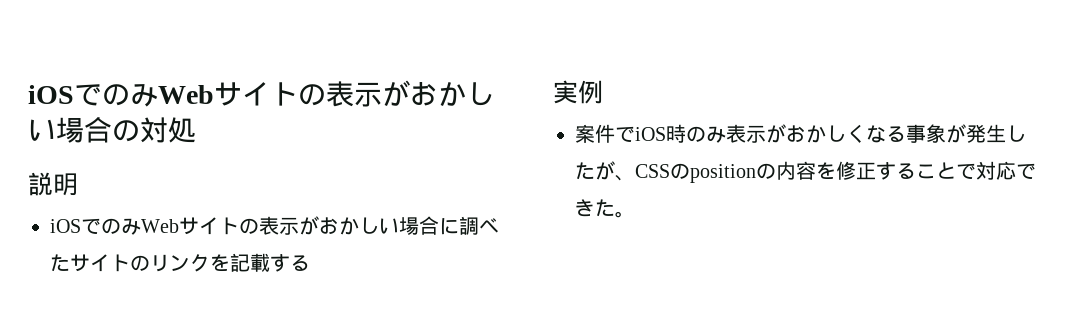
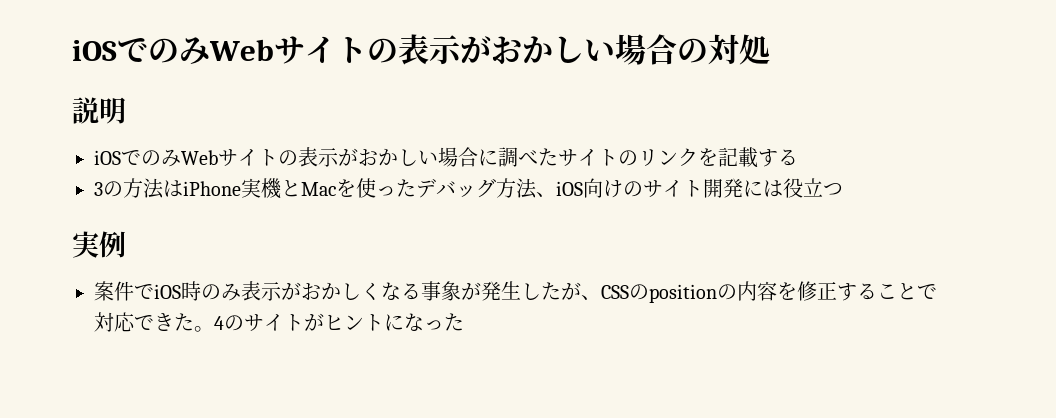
(310, 263) none -> [94,178,843,199] // 3の方法はiPhone実機とMacを使ったデバッグ方法、iOS向けのサイト開発には役立つ
(635, 214) none -> [214,313,464,331] 4のサイトがヒントになった

